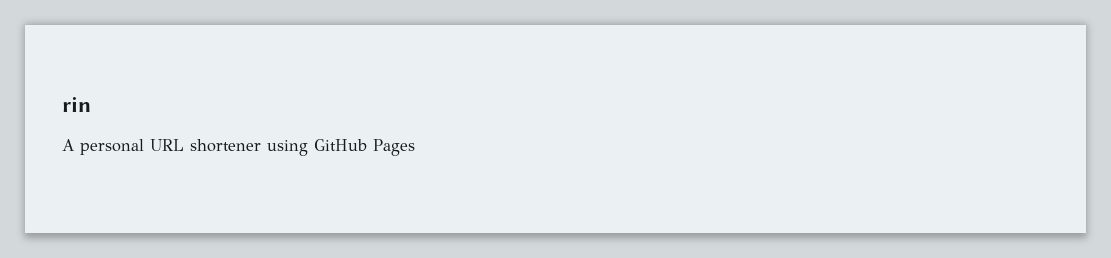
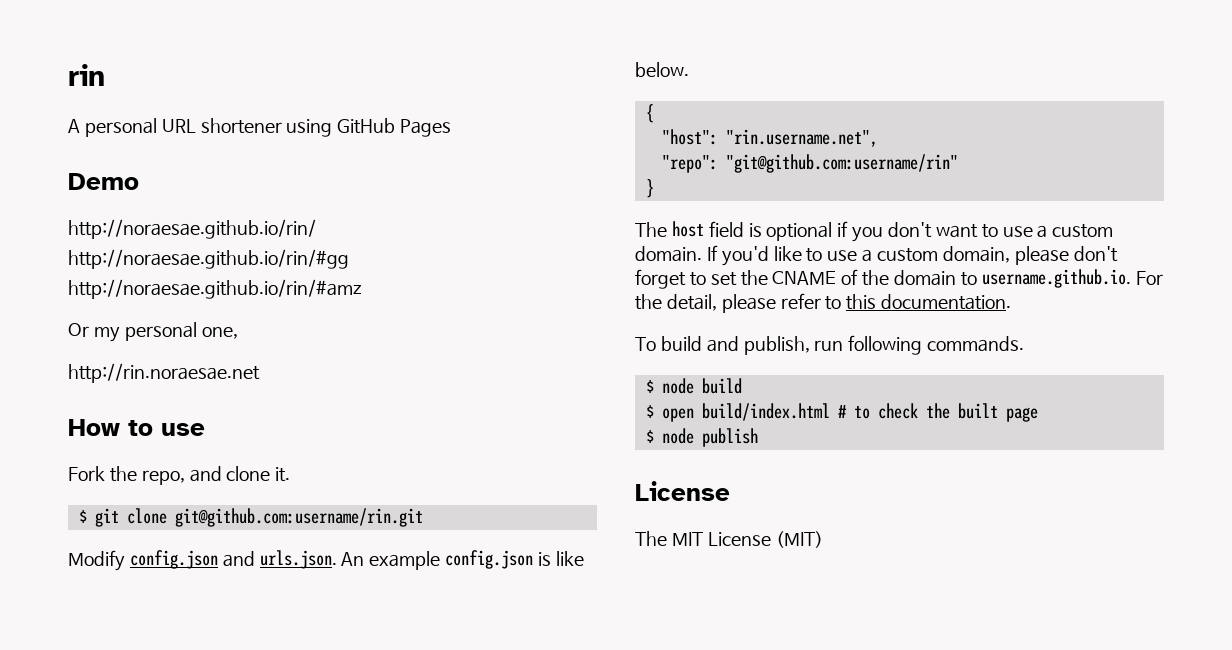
(415, 147) none -> [68,173,139,190] [68,219,316,239] [68,249,349,269] [68,279,362,299] [68,322,238,342] [68,363,260,383] [68,419,205,436] [68,466,291,485] [78,508,423,527] [68,550,584,571] [635,62,689,77] [645,104,654,123] [661,129,878,147] [661,154,958,173] [645,179,654,198] [635,221,1114,242] [635,245,1118,266] [635,269,1163,289] [635,293,1012,313] [635,335,1025,355] [645,378,742,394] [645,403,1038,422] [645,428,758,447] [635,481,730,501] [635,531,823,548] // Demo // http://noraesae.github.io/rin/ // http://noraesae.github.io/rin/#gg // http://noraesae.github.io/rin/#amz // Or my personal one, // http://rin.noraesae.net // How to use // Fork the repo, and clone it. // $ git clone git@github.com:username/rin.git // Modify config.json and urls.json. An example config.json is like below. // { // "host": "rin.username.net", // "repo": "git@github.com:username/rin" // } // The host field is optional if you don't want to use a custom domain. If you'd like to use a custom domain, please don't forget to set the CNAME of the domain to username.github.io. For the detail, please refer to this documentation. // To build and publish, run following commands. // $ node build // $ open build/index.html # to check the built page // $ node publish // License // The MIT License (MIT)

